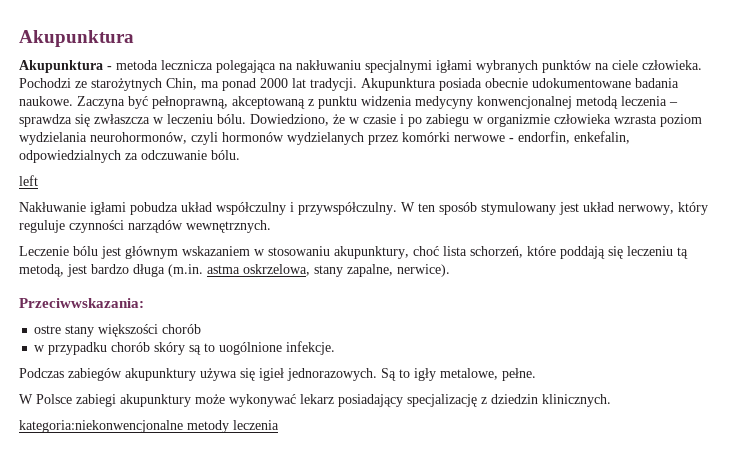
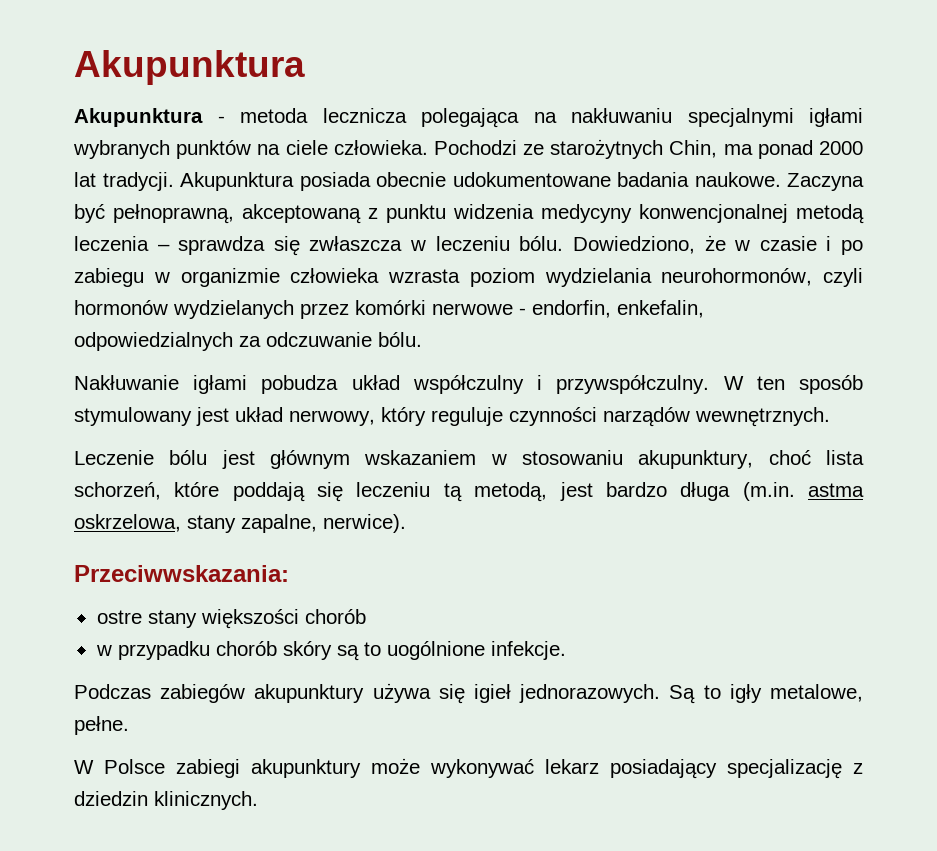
[19,175,38,186] // left -> (422, 339) none
[19,420,279,433] // kategoria:niekonwencjonalne metody leczenia -> (258, 800) none

